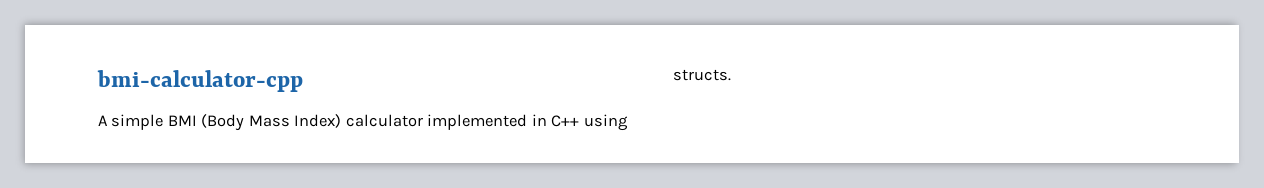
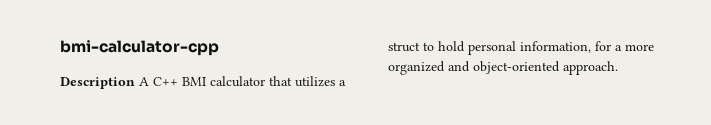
[98,114,628,131] [673,69,731,81] A simple BMI (Body Mass Index) calculator implemented in C++ using structs. -> [60,76,346,89] [388,41,654,55] [388,61,618,75] Description A C++ BMI calculator that utilizes a struct to hold personal information, for a more organized and object-oriented approach.

